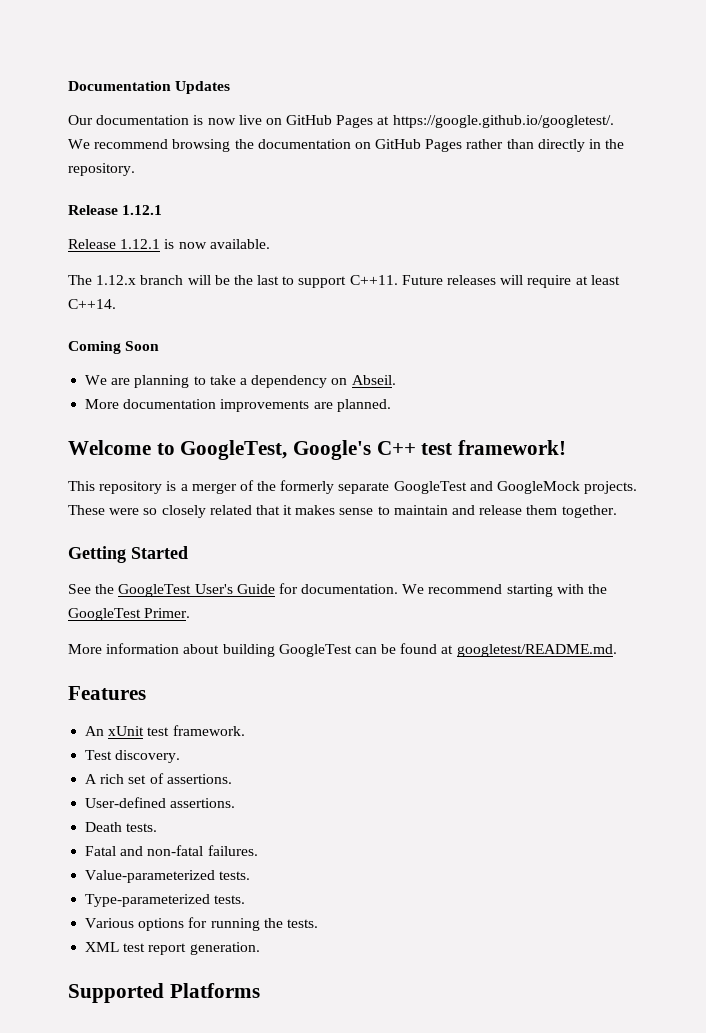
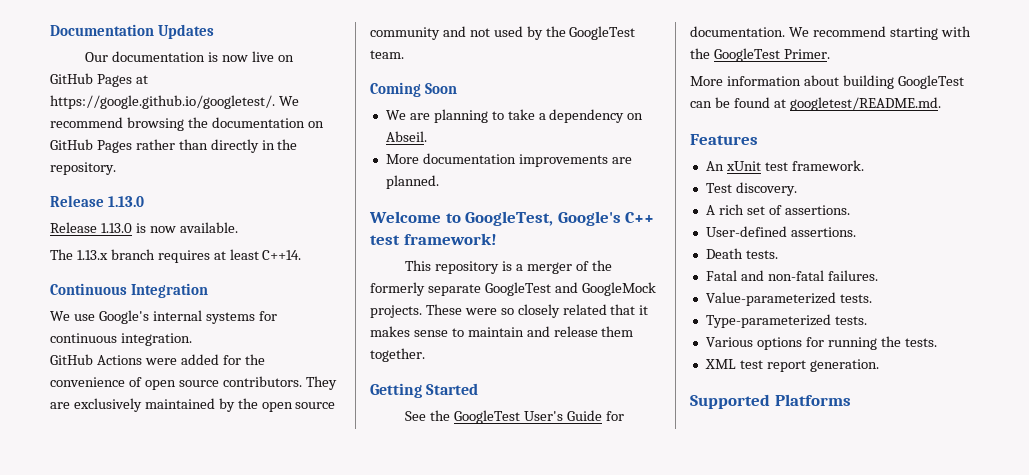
[122,205,163,215] [68,239,161,249] 1.12.1 // Release 1.12.1 -> [107,196,144,207] [50,222,132,233] 1.13.0 // Release 1.13.0
[96,275,620,288] [68,299,116,309] 1.12.x branch will be the last to support C++11. Future releases will require at least C++14. -> [76,249,302,263] [50,283,208,298] [50,310,277,324] [50,333,192,346] [50,354,265,365] [50,376,337,390] [50,398,336,412] [370,26,636,40] [370,50,404,59] 1.13.x branch requires at least C++14. // Continuous Integration // We use Google's internal systems for continuous integration. // GitHub Actions were added for the convenience of open source contributors. They are exclusively maintained by the open source community and not used by the GoogleTest team.

